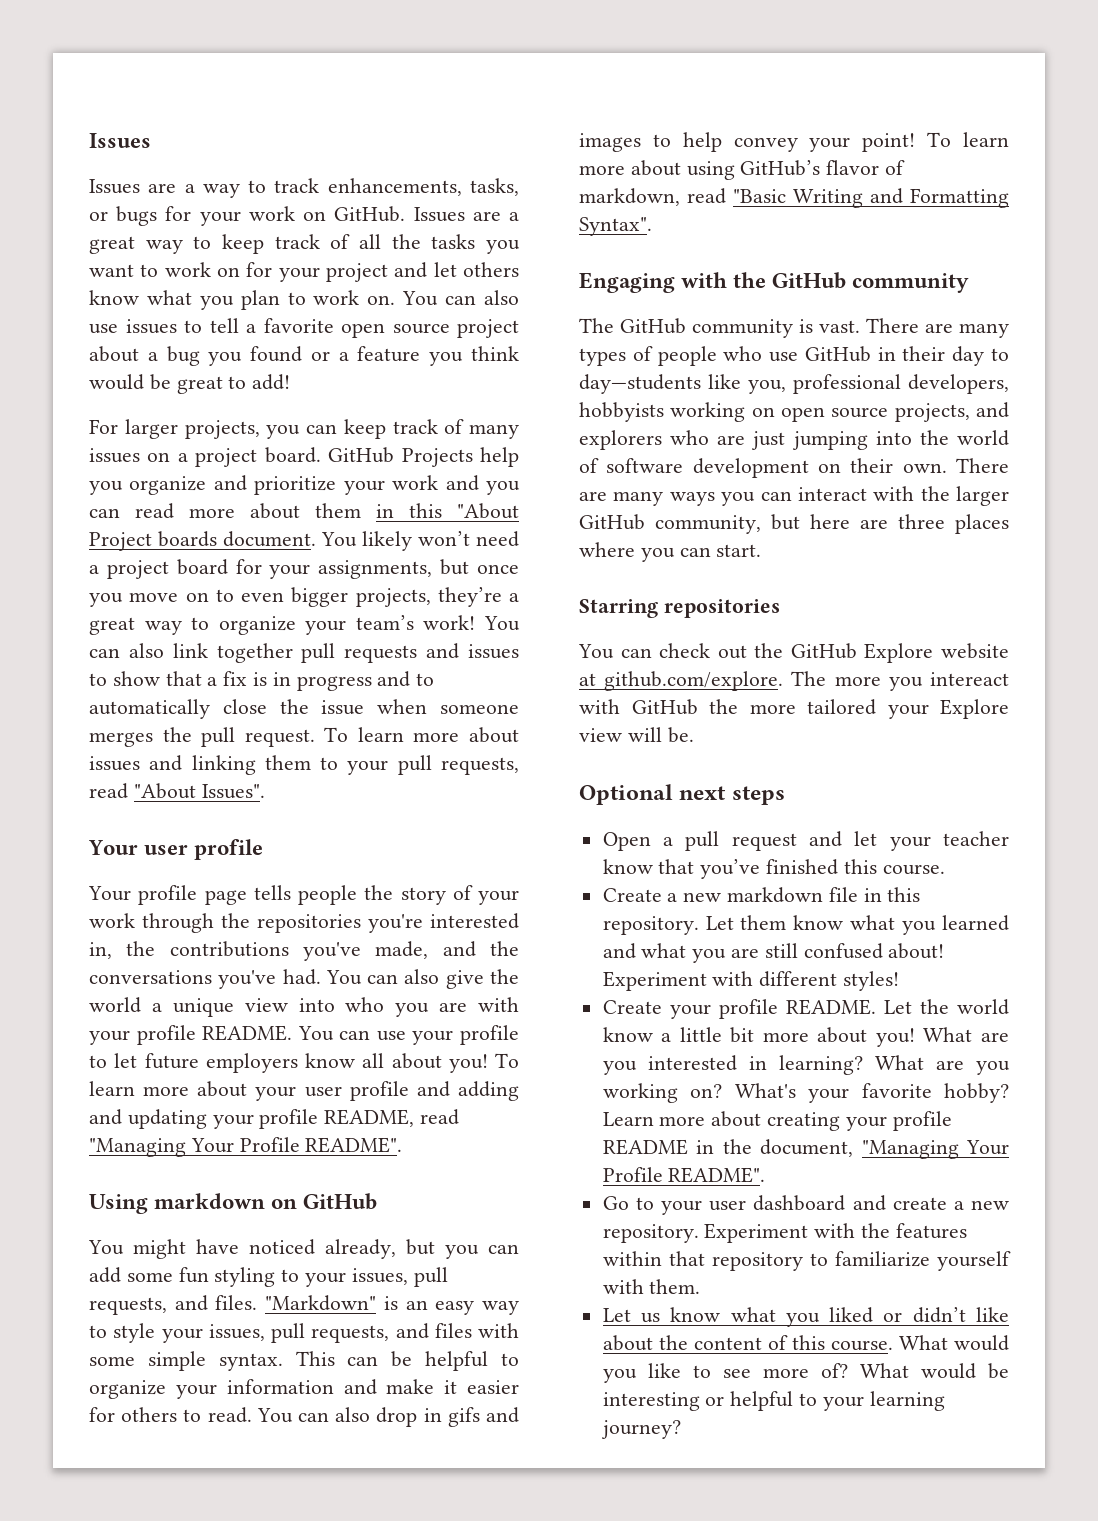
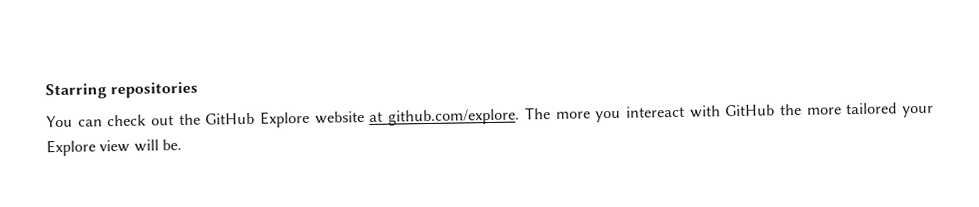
[89,133,151,148] [89,178,519,198] [89,206,519,226] [89,234,520,254] [89,262,519,282] [89,290,520,310] [89,318,519,338] [89,346,519,366] [89,374,291,394] [89,419,519,439] [89,447,519,467] [89,475,520,495] [89,503,519,519] [89,531,519,551] [89,559,519,579] [89,587,519,607] [89,615,520,635] [89,643,519,663] [89,671,435,691] [89,699,519,719] [89,727,519,747] [89,755,519,775] [89,783,265,799] [88,839,264,860] [88,885,519,905] [89,913,519,933] [89,941,519,961] [89,969,519,989] [89,997,519,1017] [89,1025,519,1045] [89,1053,519,1073] [89,1081,519,1101] [89,1109,460,1129] [89,1137,403,1157] [89,1193,378,1214] [88,1239,519,1259] [89,1267,448,1287] [89,1295,519,1315] [89,1323,519,1343] [89,1351,519,1371] [89,1379,519,1399] [89,1407,519,1427] [579,132,1009,152] [579,160,906,180] [579,188,1009,208] [579,217,652,236] [579,272,970,293] [579,318,1009,338] [579,346,1009,366] [579,374,1009,394] [579,402,1009,422] [579,430,1009,450] [579,458,1009,478] [579,486,1009,506] [579,514,1009,534] [579,542,762,562] Issues // Issues are a way to track enhancements, tasks, or bugs for your work on GitHub. Issues are a great way to keep track of all the tasks you want to work on for your project and let others know what you plan to work on. You can also use issues to tell a favorite open source project about a bug you found or a feature you think would be great to add! // For larger projects, you can keep track of many issues on a project board. GitHub Projects help you organize and prioritize your work and you can read more about them in this "About Project boards document. You likely won’t need a project board for your assignments, but once you move on to even bigger projects, they’re a great way to organize your team’s work! You can also link together pull requests and issues to show that a fix is in progress and to automatically close the issue when someone merges the pull request. To learn more about issues and linking them to your pull requests, read "About Issues". // Your user profile // Your profile page tells people the story of your work through the repositories you're interested in, the contributions you've made, and the conversations you've had. You can also give the world a unique view into who you are with your profile README. You can use your profile to let future employers know all about you! To learn more about your user profile and adding and updating your profile README, read "Managing Your Profile README". // Using markdown on GitHub // You might have noticed already, but you can add some fun styling to your issues, pull requests, and files. "Markdown" is an easy way to style your issues, pull requests, and files with some simple syntax. This can be helpful to organize your information and make it easier for others to read. You can also drop in gifs and images to help convey your point! To learn more about using GitHub’s flavor of markdown, read "Basic Writing and Formatting Syntax". // Engaging with the GitHub community // The GitHub community is vast. There are many types of people who use GitHub in their day to day—students like you, professional developers, hobbyists working on open source projects, and explorers who are just jumping into the world of software development on their own. There are many ways you can interact with the larger GitHub community, but here are three places where you can start. // -> (45, 91) none
[579,784,785,805] [602,831,1009,851] [602,859,945,879] [602,887,921,903] [602,915,1009,935] [602,943,945,963] [602,971,900,991] [602,999,1009,1019] [602,1027,1009,1047] [602,1055,1010,1075] [602,1083,1009,1103] [602,1111,952,1131] [602,1139,1009,1159] [602,1167,766,1183] [602,1195,1009,1215] [602,1223,967,1243] [602,1251,1011,1271] [602,1279,701,1294] [602,1307,1009,1327] [602,1335,1010,1351] [602,1363,1009,1383] [602,1391,945,1411] [600,1420,681,1439] // Optional next steps // Open a pull request and let your teacher know that you’ve finished this course. // Create a new markdown file in this repository. Let them know what you learned and what you are still confused about! Experiment with different styles! // Create your profile README. Let the world know a little bit more about you! What are you interested in learning? What are you working on? What's your favorite hobby? Learn more about creating your profile README in the document, "Managing Your Profile README". // Go to your user dashboard and create a new repository. Experiment with the features within that repository to familiarize yourself with them. // Let us know what you liked or didn’t like about the content of this course. What would you like to see more of? What would be interesting or helpful to your learning journey? -> (182, 145) none

